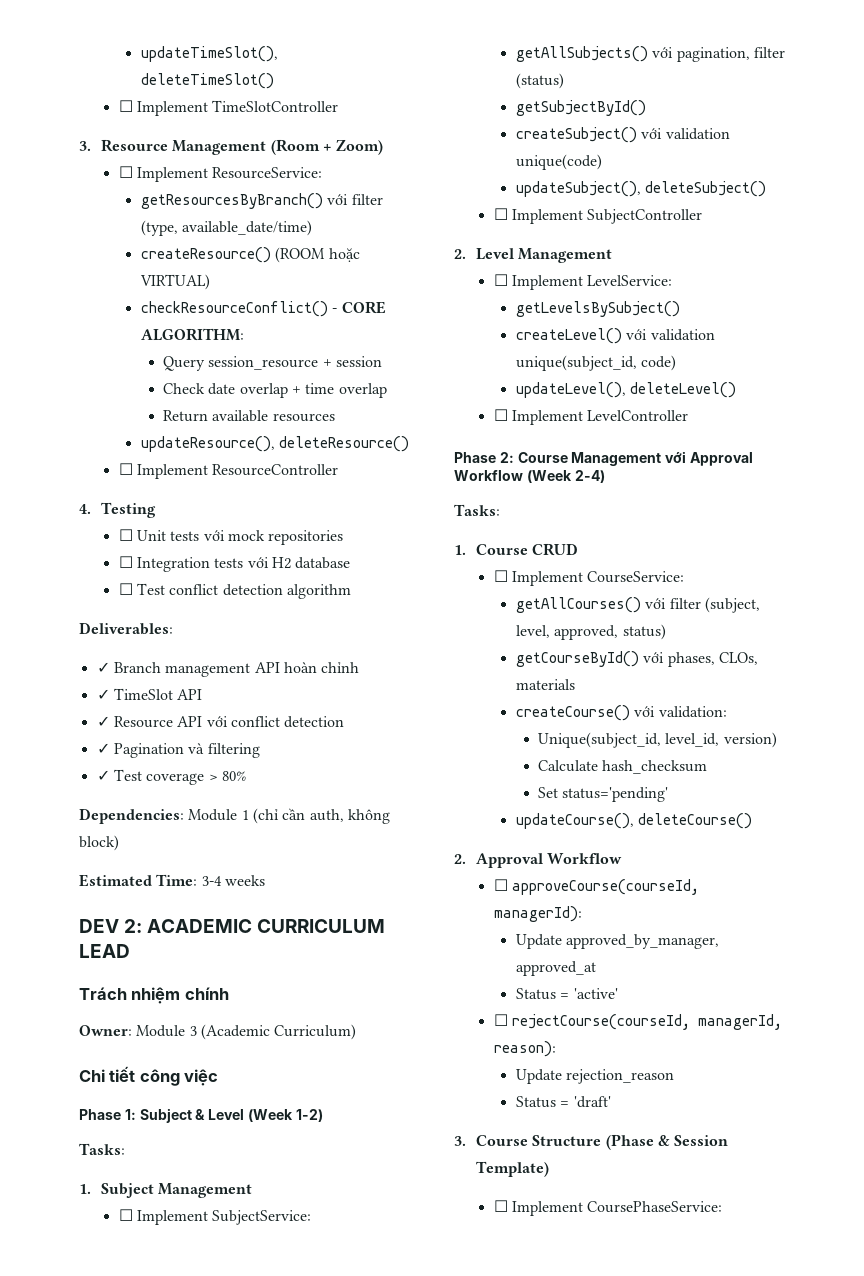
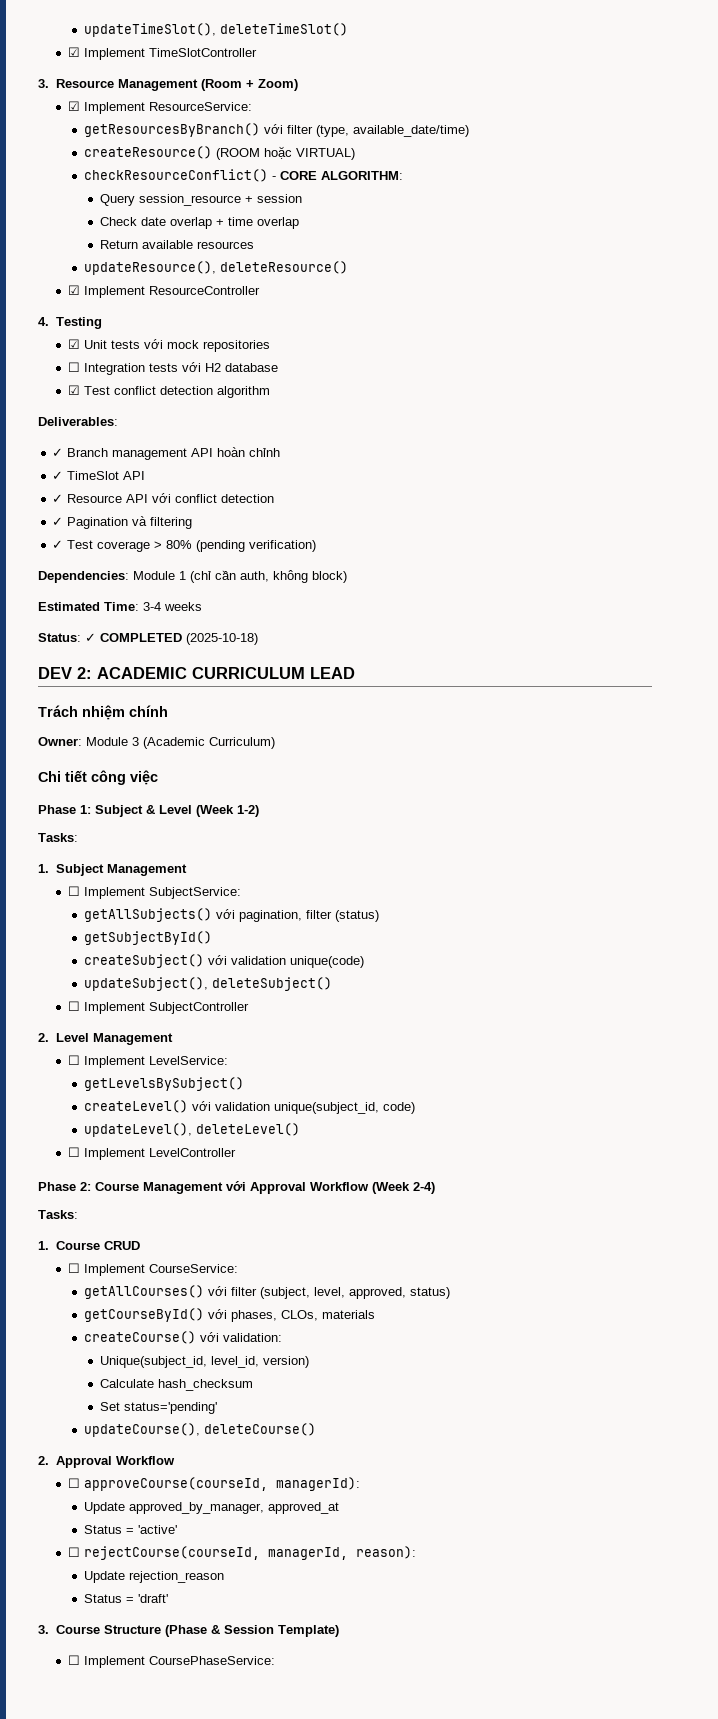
[118,100,133,112] ☐ -> [68,47,81,57] ☑
[118,166,133,178] ☐ -> [68,101,81,111] ☑
[118,463,133,475] ☐ -> [68,285,81,295] ☑
[118,529,133,541] ☐ -> [68,339,81,349] ☑
[118,583,133,595] ☐ -> [68,385,81,395] ☑
(246, 776) none -> [196,540,317,552] (pending verification)
(265, 880) none -> [38,633,258,645] // Status: ✓ COMPLETED (2025-10-18)

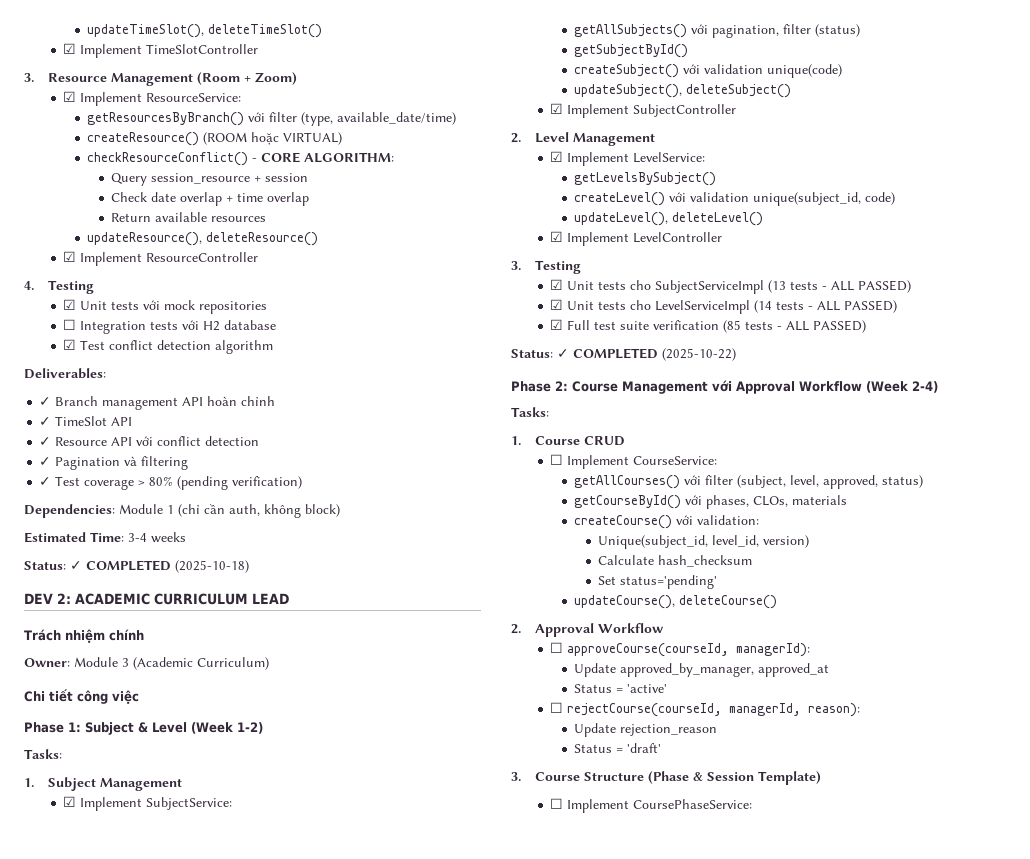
[68,886,81,896] ☐ -> [63,796,77,807] ☑
[68,1001,81,1011] ☐ -> [550,103,564,114] ☑
[68,1055,81,1065] ☐ -> [550,151,564,162] ☑
[68,1147,81,1157] ☐ -> [550,231,564,242] ☑
(237, 1152) none -> [511,260,581,274] [550,279,912,294] [550,299,898,314] [550,319,867,333] [511,348,736,361] // 3. Testing // ☑ Unit tests cho SubjectServiceImpl (13 tests - ALL PASSED) // ☑ Unit tests cho LevelServiceImpl (14 tests - ALL PASSED) // ☑ Full test suite verification (85 tests - ALL PASSED) // Status: ✓ COMPLETED (2025-10-22)

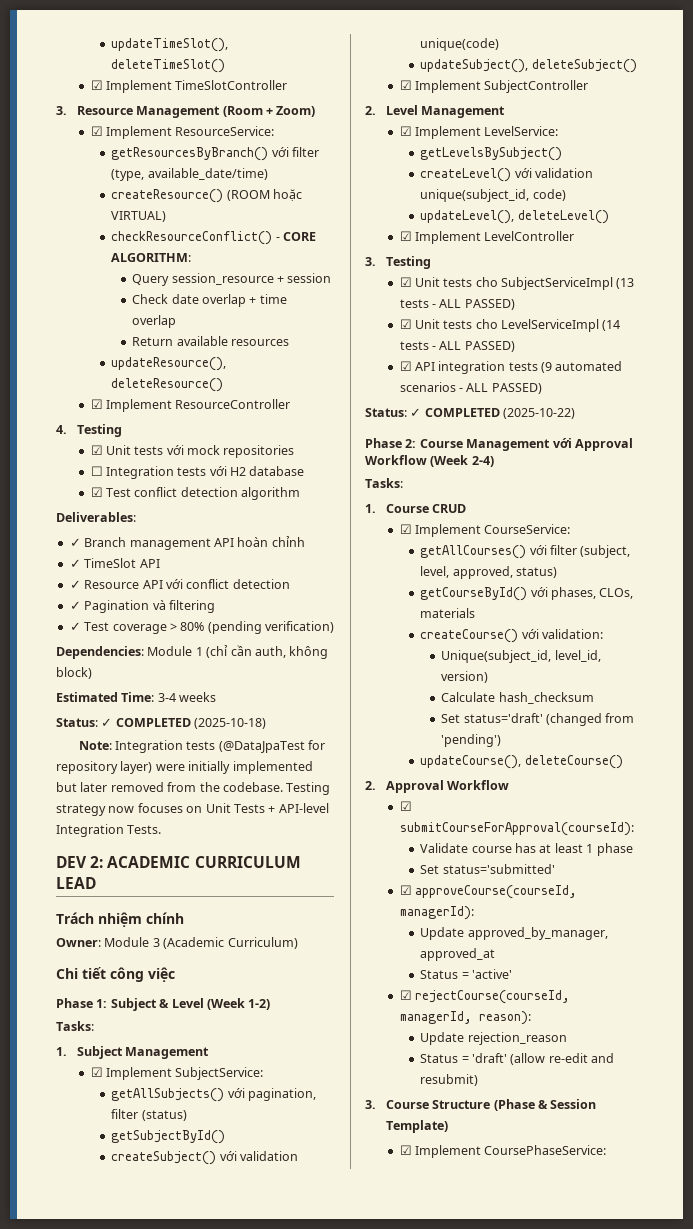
(249, 566) none -> [78,740,326,753] [56,761,313,774] [56,782,331,795] [56,803,329,816] [56,824,162,837] // Note: Integration tests (@DataJpaTest for repository layer) were initially implemented but later removed from the codebase. Testing strategy now focuses on Unit Tests + API-level Integration Tests.
[567,320,774,333] Full test suite verification (85 tests -> [414,361,623,374] [399,382,456,392] API integration tests (9 automated scenarios
[550,454,564,465] ☐ -> [399,524,412,534] ☑
[620,575,718,589] status='pending' -> [463,713,635,726] [441,734,502,747] status='draft' (changed from 'pending')
[550,642,564,653] ☐ -> [399,801,412,811] [399,822,634,836] [420,843,633,856] [420,864,555,874] [399,885,412,895] ☑ submitCourseForApproval(courseId): // Validate course has at least 1 phase // Set status='submitted' // ☑
[550,702,564,713] ☐ -> [399,990,412,1000] ☑
(662, 748) none -> [510,1053,615,1065] [420,1074,479,1086] (allow re-edit and resubmit)
[550,798,564,809] ☐ -> [399,1145,412,1155] ☑

